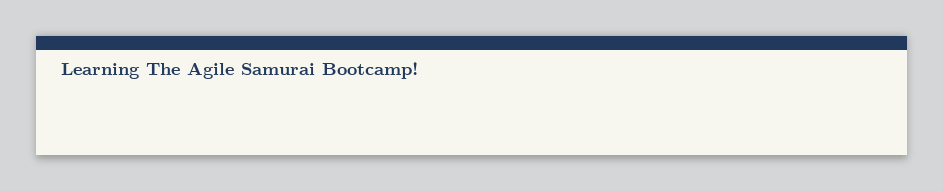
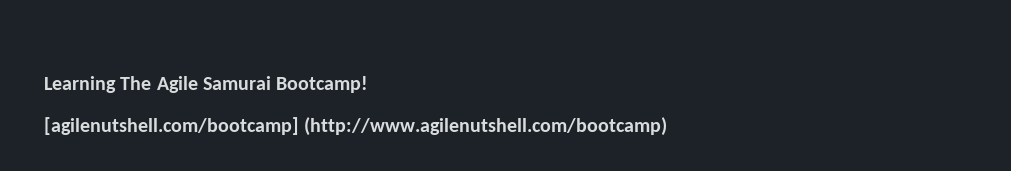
(418, 70) none -> [44,117,668,136] // [agilenutshell.com/bootcamp] (http://www.agilenutshell.com/bootcamp)

